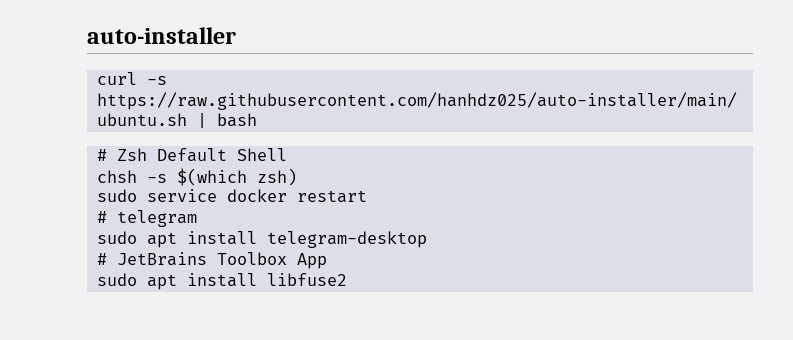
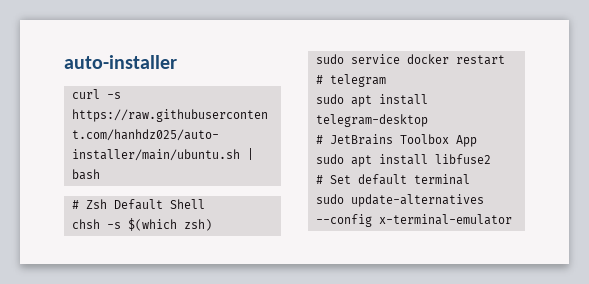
(348, 279) none -> [315,174,470,185] [315,194,484,207] [315,214,512,227] // # Set default terminal // sudo update-alternatives --config x-terminal-emulator

